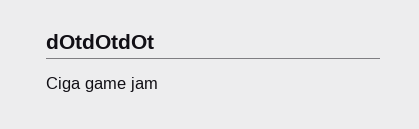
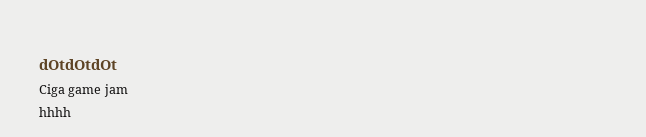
(158, 84) none -> [39,107,71,117] // hhhh

